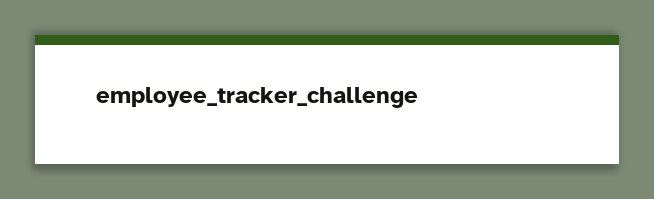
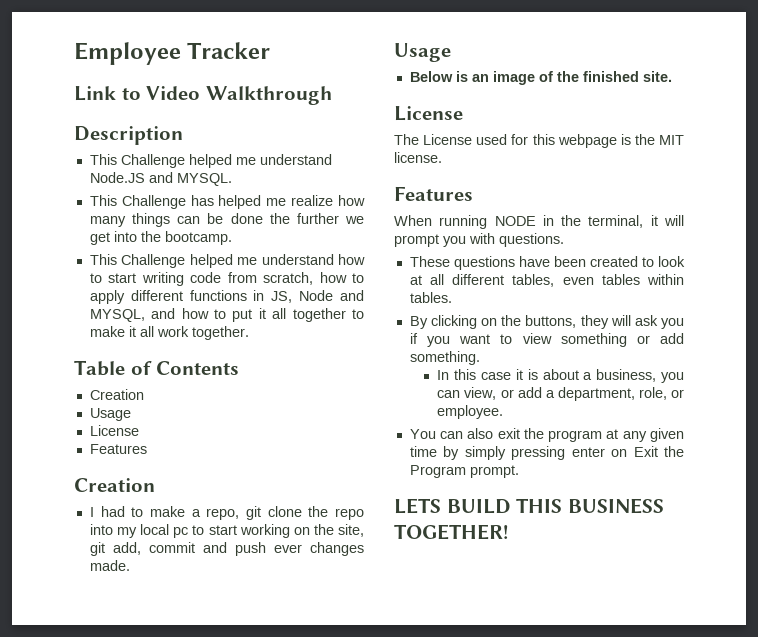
[96,87,418,108] employee_tracker_challenge -> [74,42,271,65] [74,86,332,105] [74,126,183,145] [89,154,332,168] [89,172,232,186] [89,195,365,209] [89,213,364,227] [89,231,232,245] [89,254,366,268] [89,272,364,286] [89,290,364,304] [89,308,364,322] [89,326,249,340] [74,360,240,376] [89,389,144,400] [89,408,131,421] [89,425,139,436] [89,444,147,454] [74,478,155,492] [89,506,364,520] [89,524,365,538] [89,542,364,556] [89,560,130,571] [394,43,451,62] [409,71,672,85] [394,106,463,121] [394,134,684,148] [394,152,442,163] [394,186,473,201] [394,215,684,229] [394,233,564,247] [409,256,685,270] [409,274,684,287] [409,292,452,303] [409,315,684,329] [409,333,684,347] [409,351,480,365] [437,369,684,383] [437,387,684,401] [437,405,504,419] [409,428,684,442] [409,446,684,460] [409,465,519,478] [394,498,664,514] [394,524,509,540] Employee Tracker // Link to Video Walkthrough // Description // This Challenge helped me understand Node.JS and MYSQL. // This Challenge has helped me realize how many things can be done the further we get into the bootcamp. // This Challenge helped me understand how to start writing code from scratch, how to apply different functions in JS, Node and MYSQL, and how to put it all together to make it all work together. // Table of Contents // Creation // Usage // License // Features // Creation // I had to make a repo, git clone the repo into my local pc to start working on the site, git add, commit and push ever changes made. // Usage // Below is an image of the finished site. // License // The License used for this webpage is the MIT license. // Features // When running NODE in the terminal, it will prompt you with questions. // These questions have been created to look at all different tables, even tables within tables. // By clicking on the buttons, they will ask you if you want to view something or add something. // In this case it is about a business, you can view, or add a department, role, or employee. // You can also exit the program at any given time by simply pressing enter on Exit the Program prompt. // LETS BUILD THIS BUSINESS TOGETHER!

